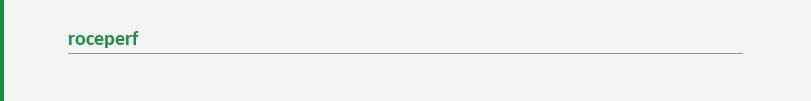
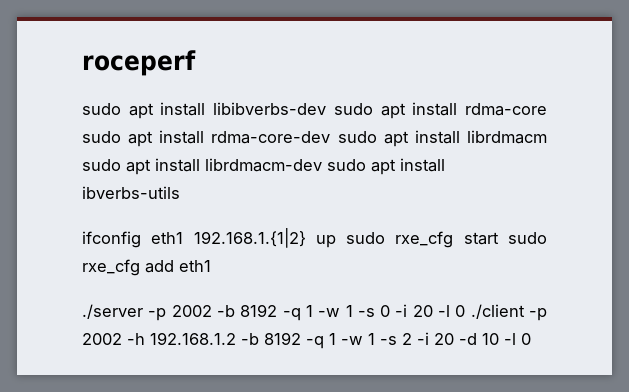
(139, 39) none -> [82,102,547,119] [82,130,547,147] [82,158,445,175] [82,186,180,199] [82,228,547,248] [82,259,211,276] [82,304,547,321] [82,332,531,349] // sudo apt install libibverbs-dev sudo apt install rdma-core sudo apt install rdma-core-dev sudo apt install librdmacm sudo apt install librdmacm-dev sudo apt install ibverbs-utils // ifconfig eth1 192.168.1.{1|2} up sudo rxe_cfg start sudo rxe_cfg add eth1 // ./server -p 2002 -b 8192 -q 1 -w 1 -s 0 -i 20 -l 0 ./client -p 2002 -h 192.168.1.2 -b 8192 -q 1 -w 1 -s 2 -i 20 -d 10 -l 0

